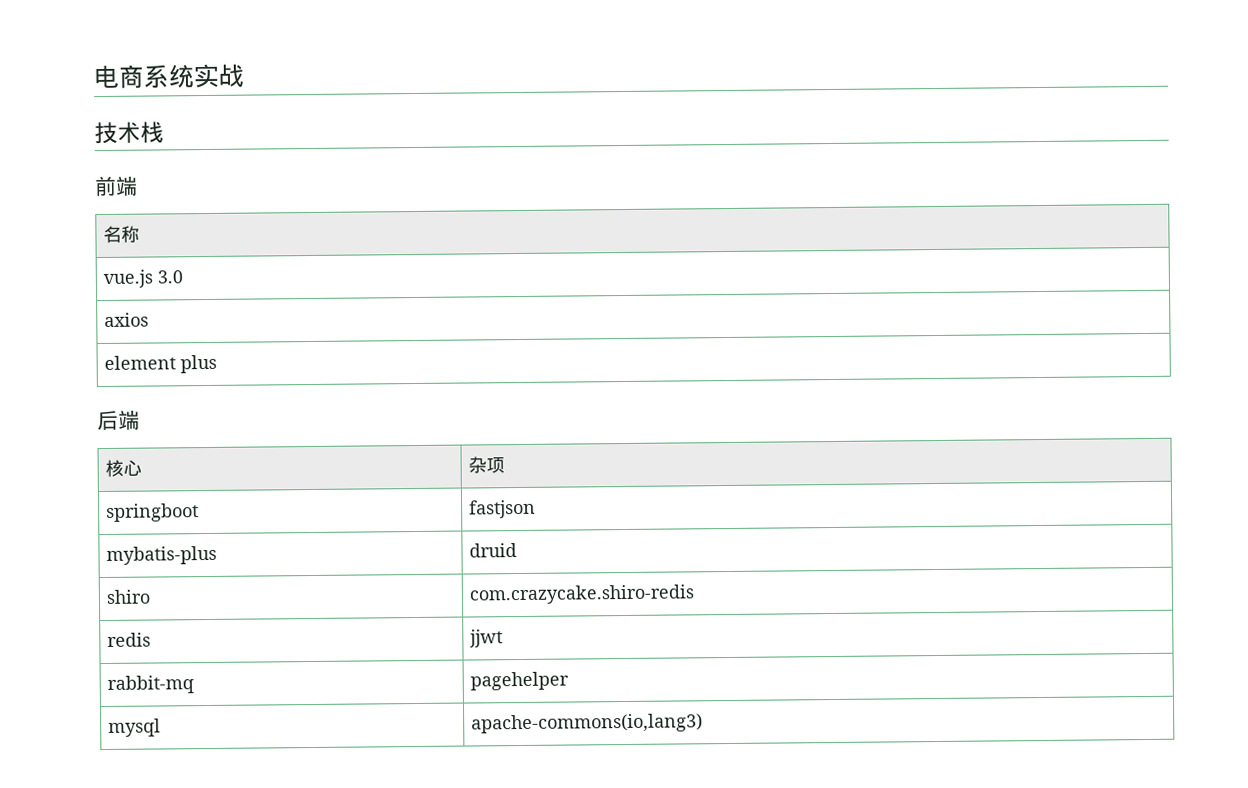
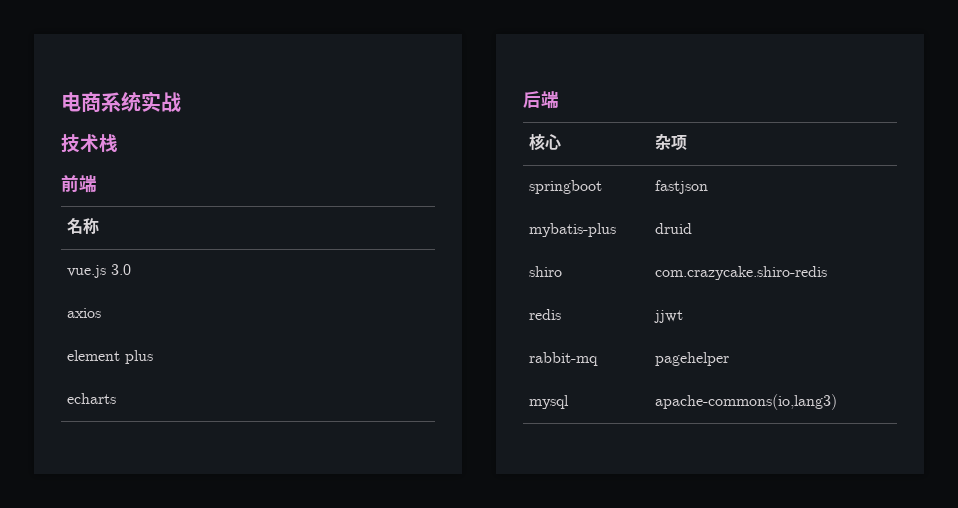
(218, 364) none -> [67,393,117,404] // echarts

